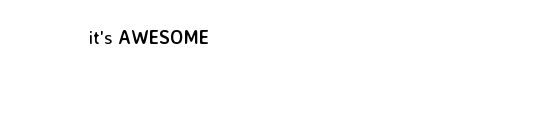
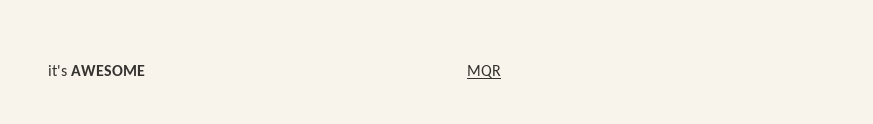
(210, 37) none -> [467,65,501,78] // MQR

